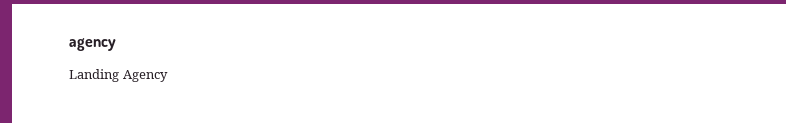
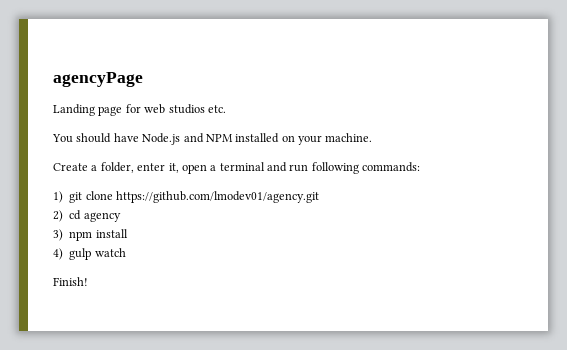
[69,38,116,51] [69,69,168,82] agency // Landing Agency -> [53,72,143,87] [53,104,226,116] [52,133,373,145] [53,162,421,174] [53,191,319,203] [53,210,121,222] [53,229,128,241] [53,248,126,260] [53,277,88,286] agencyPage // Landing page for web studios etc. // You should have Node.js and NPM installed on your machine. // Create a folder, enter it, open a terminal and run following commands: // 1) git clone https://github.com/lmodev01/agency.git // 2) cd agency // 3) npm install // 4) gulp watch // Finish!

